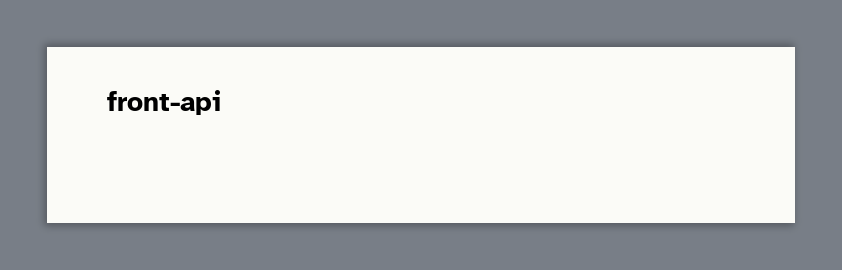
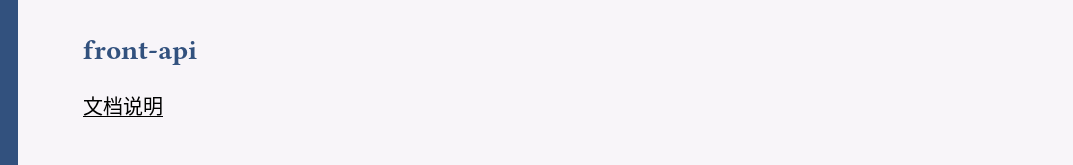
(221, 102) none -> [83,96,163,116] // 文档说明

